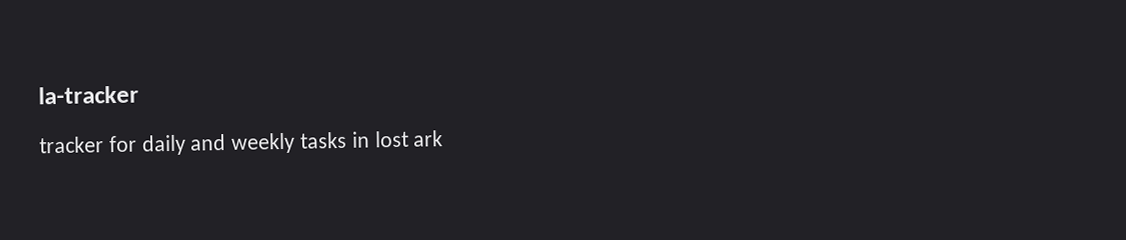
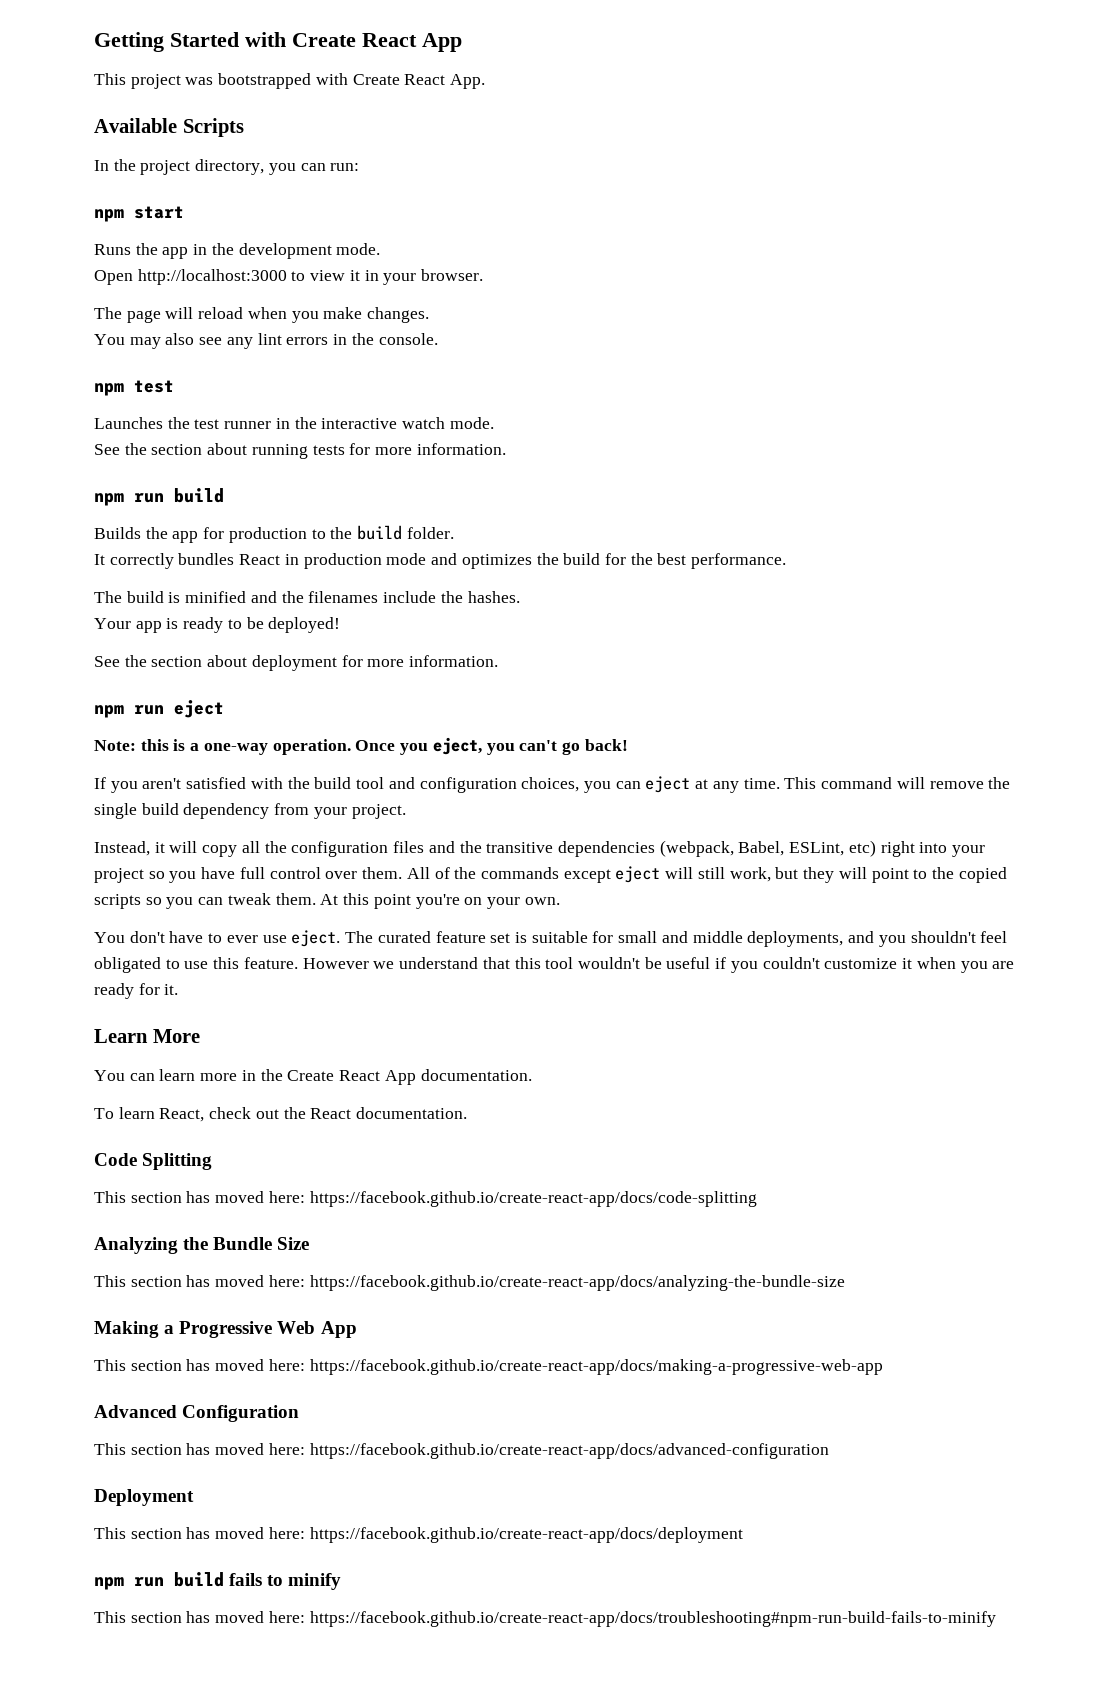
[38,85,139,105] [39,130,444,156] la-tracker // tracker for daily and weekly tasks in lost ark -> [94,32,462,52] [94,73,486,89] [94,118,244,137] [94,159,360,175] [94,206,184,222] [94,243,381,259] [94,269,484,285] [94,307,430,323] [94,333,438,349] [94,380,174,396] [94,417,494,429] [94,443,506,459] [94,488,224,506] [94,525,454,543] [94,553,787,569] [94,591,520,603] [94,617,341,633] [94,655,499,671] [94,700,224,718] [94,737,628,755] [94,776,1011,793] [94,803,406,819] [94,840,986,857] [94,866,1007,883] [94,893,560,909] [94,930,1008,947] [94,957,1015,973] [94,983,179,999] [94,1029,200,1043] [94,1069,532,1085] [94,1107,468,1122] [94,1153,213,1170] [94,1191,757,1207] [94,1237,310,1254] [94,1275,845,1291] [94,1321,357,1338] [94,1359,883,1375] [94,1405,300,1422] [94,1443,829,1459] [94,1489,194,1506] [94,1527,743,1543] [94,1572,342,1590] [94,1611,996,1627] Getting Started with Create React App // This project was bootstrapped with Create React App. // Available Scripts // In the project directory, you can run: // npm start // Runs the app in the development mode. // Open http://localhost:3000 to view it in your browser. // The page will reload when you make changes. // You may also see any lint errors in the console. // npm test // Launches the test runner in the interactive watch mode. // See the section about running tests for more information. // npm run build // Builds the app for production to the build folder. // It correctly bundles React in production mode and optimizes the build for the best performance. // The build is minified and the filenames include the hashes. // Your app is ready to be deployed! // See the section about deployment for more information. // npm run eject // Note: this is a one-way operation. Once you eject, you can't go back! // If you aren't satisfied with the build tool and configuration choices, you can eject at any time. This command will remove the single build dependency from your project. // Instead, it will copy all the configuration files and the transitive dependencies (webpack, Babel, ESLint, etc) right into your project so you have full control over them. All of the commands except eject will still work, but they will point to the copied scripts so you can tweak them. At this point you're on your own. // You don't have to ever use eject. The curated feature set is suitable for small and middle deployments, and you shouldn't feel obligated to use this feature. However we understand that this tool wouldn't be useful if you couldn't customize it when you are ready for it. // Learn More // You can learn more in the Create React App documentation. // To learn React, check out the React documentation. // Code Splitting // This section has moved here: https://facebook.github.io/create-react-app/docs/code-splitting // Analyzing the Bundle Size // This section has moved here: https://facebook.github.io/create-react-app/docs/analyzing-the-bundle-size // Making a Progressive Web App // This section has moved here: https://facebook.github.io/create-react-app/docs/making-a-progressive-web-app // Advanced Configuration // This section has moved here: https://facebook.github.io/create-react-app/docs/advanced-configuration // Deployment // This section has moved here: https://facebook.github.io/create-react-app/docs/deployment // npm run build fails to minify // This section has moved here: https://facebook.github.io/create-react-app/docs/troubleshooting#npm-run-build-fails-to-minify

